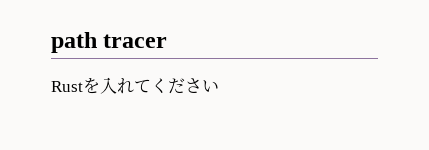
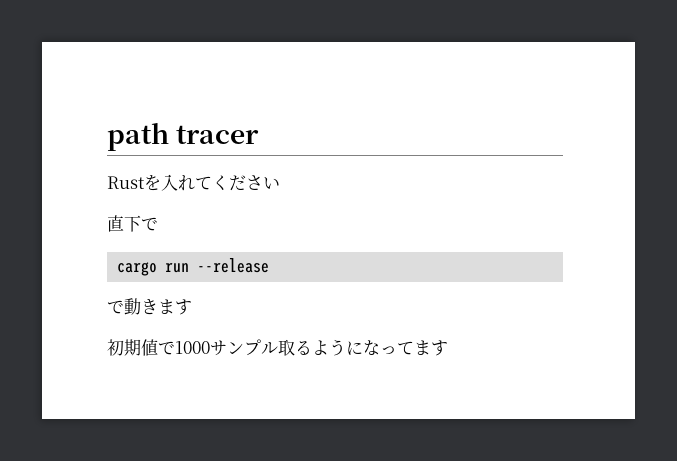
(219, 86) none -> [107,215,158,232] [117,258,270,276] [107,298,192,315] [107,339,448,356] // 直下で // cargo run --release // で動きます // 初期値で1000サンプル取るようになってます

